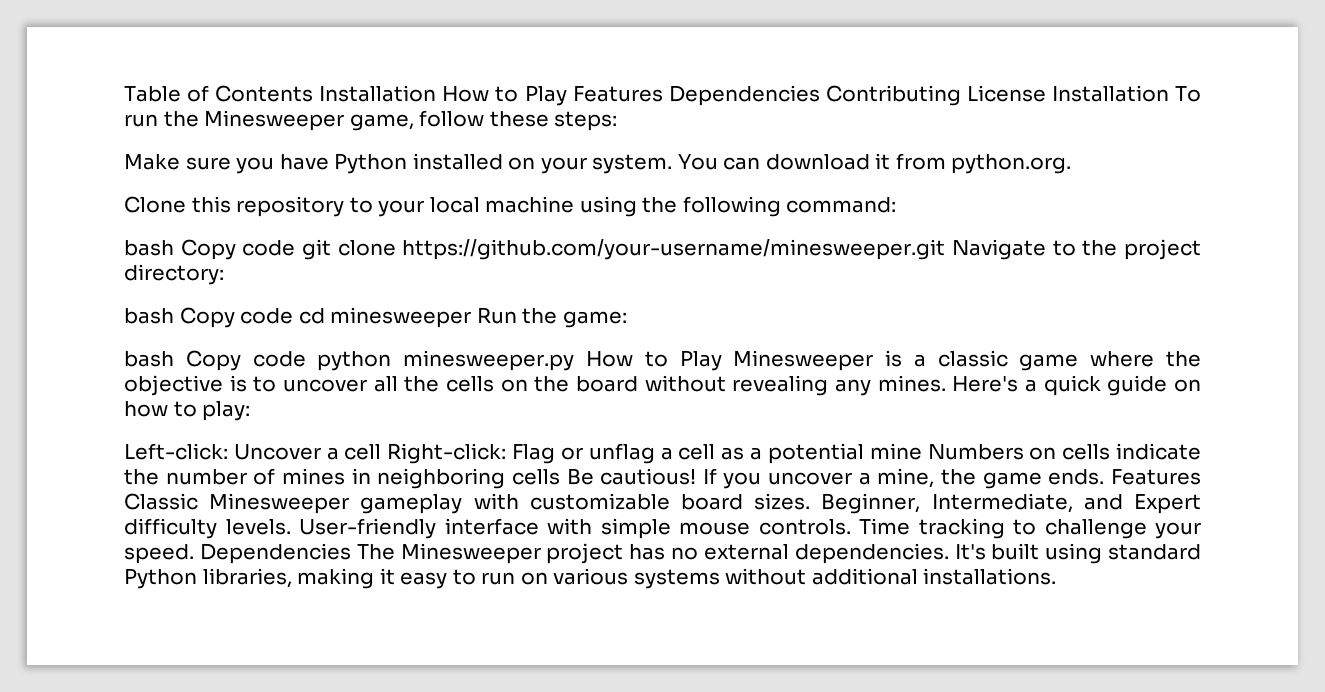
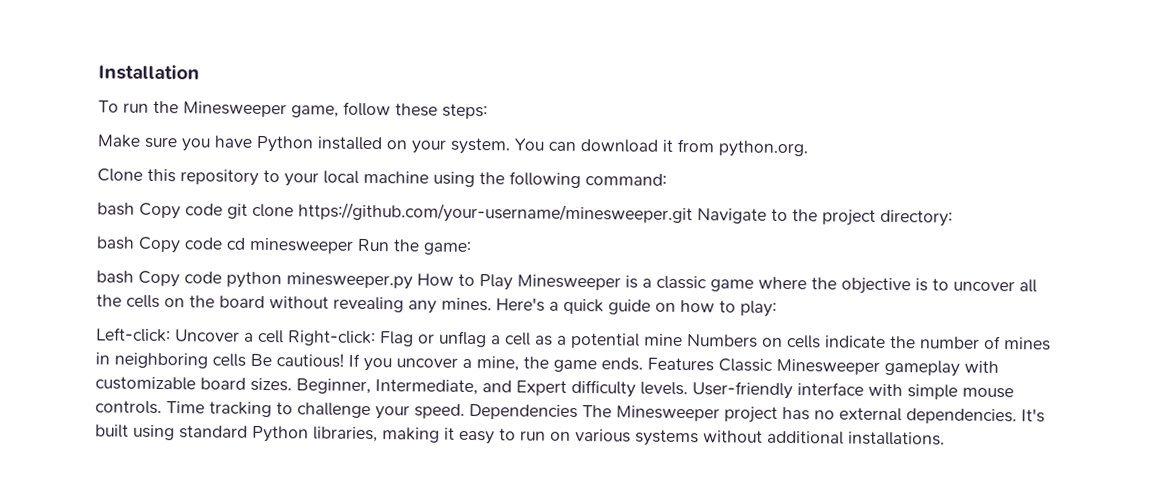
[124,85,1169,106] Table of Contents Installation How to Play Features Dependencies Contributing License Installation -> [98,64,200,81] Installation //

